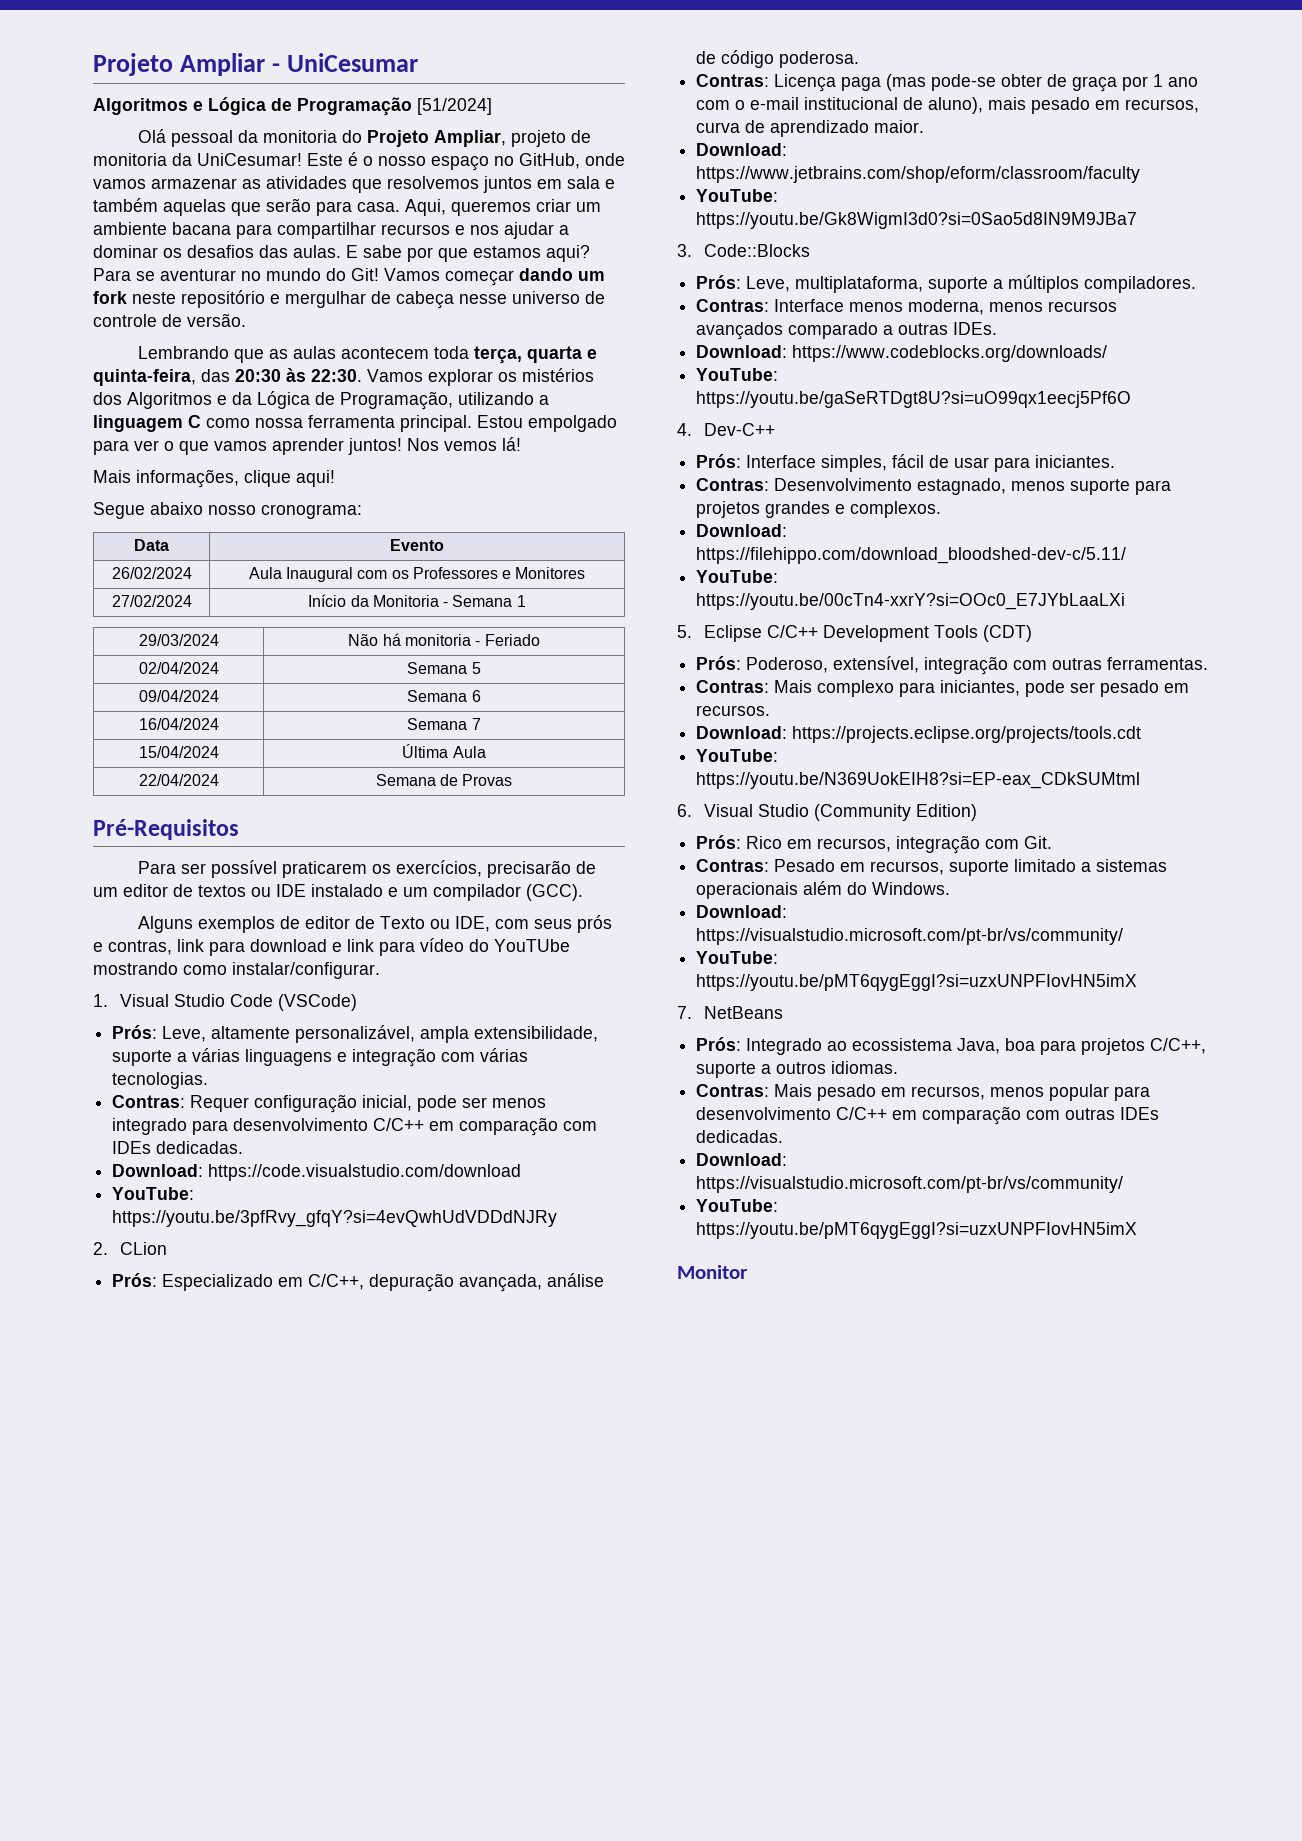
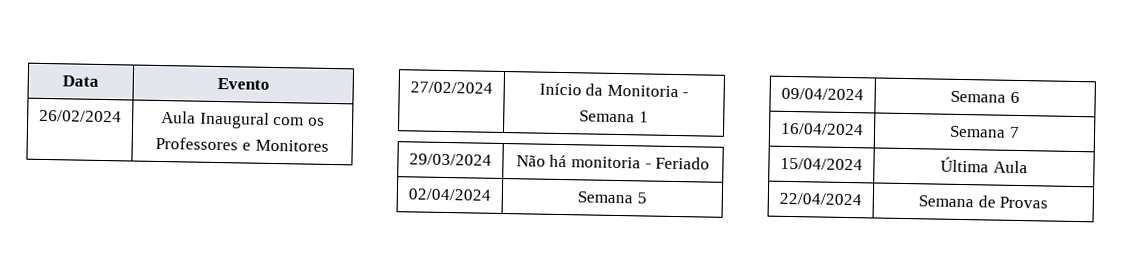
[93,53,419,76] [93,97,492,116] [138,129,592,147] [93,152,625,171] [93,176,615,193] [93,198,601,216] [93,222,569,239] [93,245,590,262] [93,268,605,286] [93,290,605,309] [93,313,246,327] [138,346,598,364] [93,368,594,386] [93,391,549,410] [93,415,617,432] [93,437,521,455] [93,469,335,488] [93,502,362,519] Projeto Ampliar - UniCesumar // Algoritmos e Lógica de Programação [51/2024] // Olá pessoal da monitoria do Projeto Ampliar, projeto de monitoria da UniCesumar! Este é o nosso espaço no GitHub, onde vamos armazenar as atividades que resolvemos juntos em sala e também aquelas que serão para casa. Aqui, queremos criar um ambiente bacana para compartilhar recursos e nos ajudar a dominar os desafios das aulas. E sabe por que estamos aqui? Para se aventurar no mundo do Git! Vamos começar dando um fork neste repositório e mergulhar de cabeça nesse universo de controle de versão. // Lembrando que as aulas acontecem toda terça, quarta e quinta-feira, das 20:30 às 22:30. Vamos explorar os mistérios dos Algoritmos e da Lógica de Programação, utilizando a linguagem C como nossa ferramenta principal. Estou empolgado para ver o que vamos aprender juntos! Nos vemos lá! // Mais informações, clique aqui! // Segue abaixo nosso cronograma: // -> (62, 81) none
[93,819,239,840] [138,860,597,878] [93,884,583,901] [138,915,613,933] [93,938,570,956] [93,962,380,979] [93,994,357,1011] [112,1025,599,1043] [112,1048,529,1067] [112,1072,209,1089] [112,1094,547,1113] [112,1117,598,1136] [112,1141,244,1154] [112,1164,522,1181] [112,1187,195,1200] [112,1210,558,1227] [93,1242,167,1255] [112,1273,605,1292] [696,50,860,68] [696,74,1199,92] [696,97,1200,114] [696,120,925,137] [696,143,788,156] [696,166,1141,183] [696,189,779,202] [696,212,1138,229] [677,244,810,257] [696,275,1197,293] [696,299,1118,315] [696,322,998,340] [696,345,1108,362] [696,368,779,381] [696,391,1132,408] [677,423,775,436] [696,454,1116,472] [696,478,1172,495] [696,501,942,518] [696,524,788,537] [696,547,1127,564] [696,570,779,583] [696,593,1126,610] [677,625,1032,642] [696,656,1209,675] [696,680,1190,697] [696,705,771,716] [696,726,1142,743] [696,749,779,762] [696,772,1141,789] [677,804,977,821] [696,835,1053,854] [696,859,1168,876] [696,881,951,899] [696,905,788,918] [696,928,1124,945] [696,951,779,964] [696,974,1138,991] [677,1006,783,1019] [696,1037,1207,1055] [696,1061,899,1078] [696,1084,1151,1101] [696,1106,1160,1125] [696,1130,784,1143] [696,1153,788,1166] [696,1176,1124,1193] [696,1199,779,1212] [696,1222,1138,1239] [677,1265,748,1279] // Pré-Requisitos // Para ser possível praticarem os exercícios, precisarão de um editor de textos ou IDE instalado e um compilador (GCC). // Alguns exemplos de editor de Texto ou IDE, com seus prós e contras, link para download e link para vídeo do YouTUbe mostrando como instalar/configurar. // 1. Visual Studio Code (VSCode) // Prós: Leve, altamente personalizável, ampla extensibilidade, suporte a várias linguagens e integração com várias tecnologias. // Contras: Requer configuração inicial, pode ser menos integrado para desenvolvimento C/C++ em comparação com IDEs dedicadas. // Download: https://code.visualstudio.com/download // YouTube: https://youtu.be/3pfRvy_gfqY?si=4evQwhUdVDDdNJRy // 2. CLion // Prós: Especializado em C/C++, depuração avançada, análise de código poderosa. // Contras: Licença paga (mas pode-se obter de graça por 1 ano com o e-mail institucional de aluno), mais pesado em recursos, curva de aprendizado maior. // Download: https://www.jetbrains.com/shop/eform/classroom/faculty // YouTube: https://youtu.be/Gk8WigmI3d0?si=0Sao5d8IN9M9JBa7 // 3. Code::Blocks // Prós: Leve, multiplataforma, suporte a múltiplos compiladores. // Contras: Interface menos moderna, menos recursos avançados comparado a outras IDEs. // Download: https://www.codeblocks.org/downloads/ // YouTube: https://youtu.be/gaSeRTDgt8U?si=uO99qx1eecj5Pf6O // 4. Dev-C++ // Prós: Interface simples, fácil de usar para iniciantes. // Contras: Desenvolvimento estagnado, menos suporte para projetos grandes e complexos. // Download: https://filehippo.com/download_bloodshed-dev-c/5.11/ // YouTube: https://youtu.be/00cTn4-xxrY?si=OOc0_E7JYbLaaLXi // 5. Eclipse C/C++ Development Tools (CDT) // Prós: Poderoso, extensível, integração com outras ferramentas. // Contras: Mais complexo para iniciantes, pode ser pesado em recursos. // Download: https://projects.eclipse.org/projects/tools.cdt // YouTube: https://youtu.be/N369UokEIH8?si=EP-eax_CDkSUMtml // 6. Visual Studio (Community Edition) // Prós: Rico em recursos, integração com Git. // Contras: Pesado em recursos, suporte limitado a sistemas operacionais além do Windows. // Download: https://visualstudio.microsoft.com/pt-br/vs/community/ // YouTube: https://youtu.be/pMT6qygEggI?si=uzxUNPFIovHN5imX // 7. NetBeans // Prós: Integrado ao ecossistema Java, boa para projetos C/C++, suporte a outros idiomas. // Contras: Mais pesado em recursos, menos popular para desenvolvimento C/C++ em comparação com outras IDEs dedicadas. // Download: https://visualstudio.microsoft.com/pt-br/vs/community/ // YouTube: https://youtu.be/pMT6qygEggI?si=uzxUNPFIovHN5imX // Monitor -> (1049, 202) none

